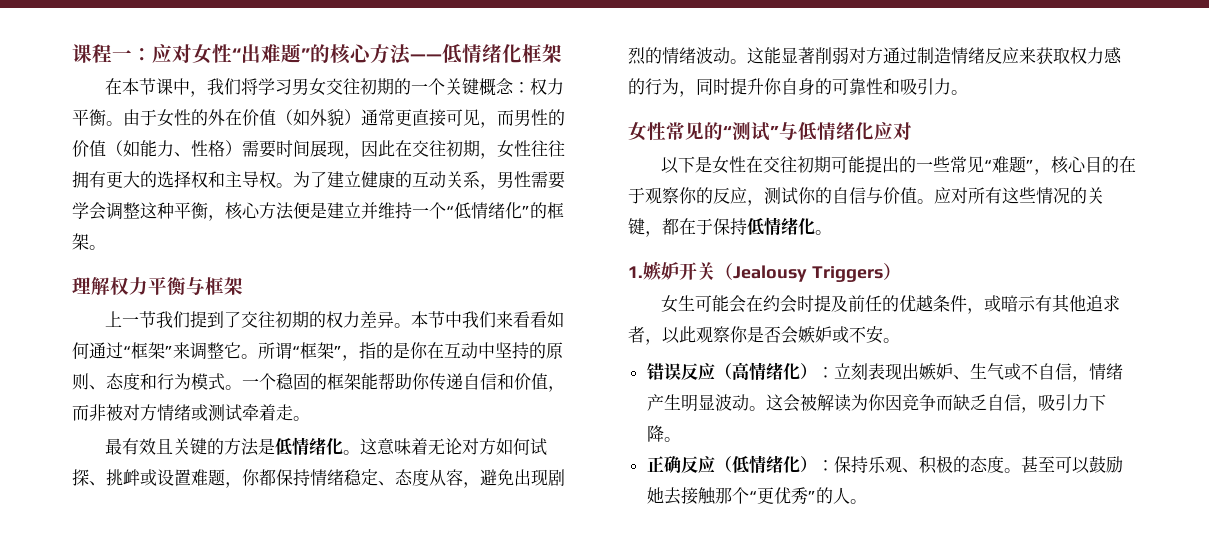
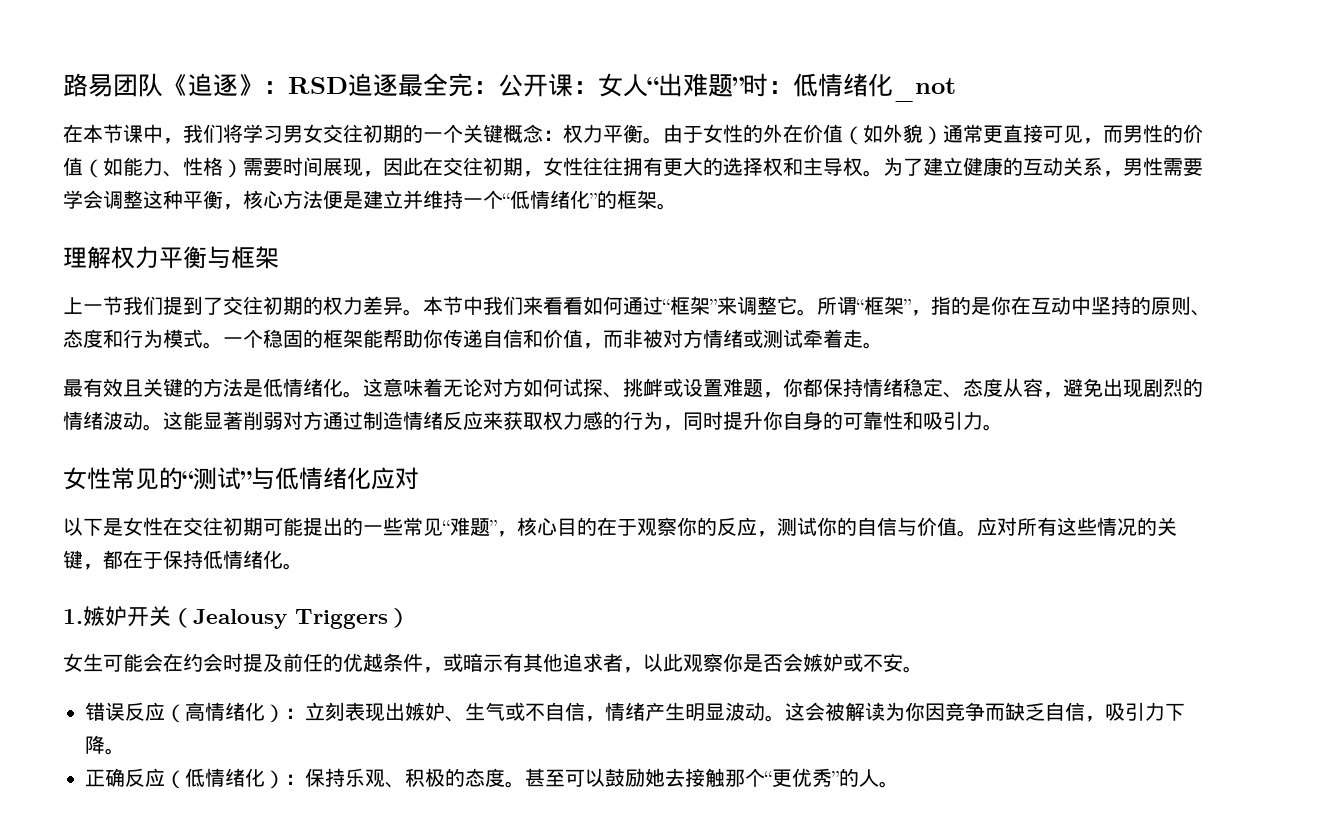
[72,43,562,65] 课程一：应对女性“出难题”的核心方法——低情绪化框架 -> [63,73,956,102] 路易团队《追逐》：RSD追逐最全完：公开课：女人“出难题”时：低情绪化_not

